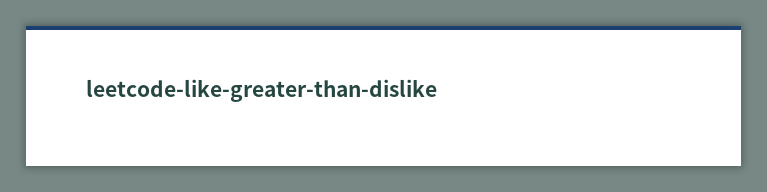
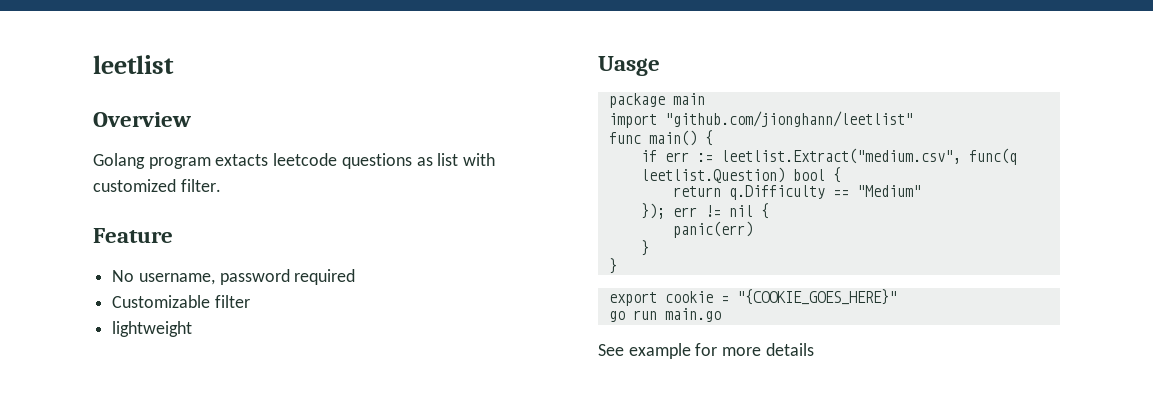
[86,79,437,102] leetcode-like-greater-than-dislike -> [93,55,174,74] [93,112,191,127] [93,153,496,169] [93,179,221,192] [93,228,173,243] [112,269,356,285] [112,295,250,308] [112,321,193,337] [598,56,660,76] [608,93,705,108] [608,111,913,128] [608,130,713,146] [640,148,1017,165] [640,167,841,183] [672,185,921,200] [640,203,769,219] [672,221,753,238] [640,240,649,256] [608,258,617,274] [608,289,897,306] [608,308,721,322] [598,343,814,359] leetlist // Overview // Golang program extacts leetcode questions as list with customized filter. // Feature // No username, password required // Customizable filter // lightweight // Uasge // package main // import "github.com/jionghann/leetlist" // func main() { // if err := leetlist.Extract("medium.csv", func(q leetlist.Question) bool { // return q.Difficulty == "Medium" // }); err != nil { // panic(err) // } // } // export cookie = "{COOKIE_GOES_HERE}" // go run main.go // See example for more details

